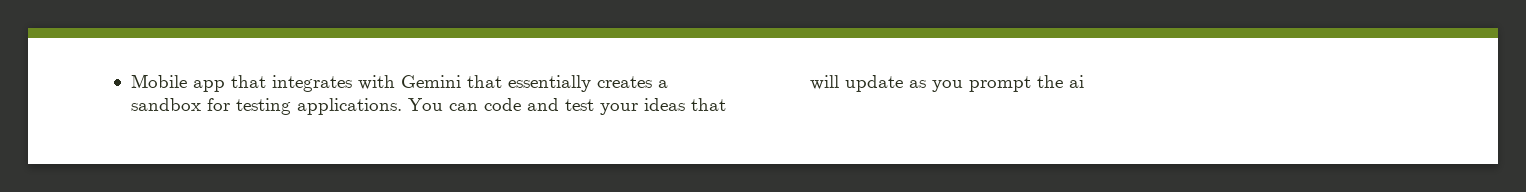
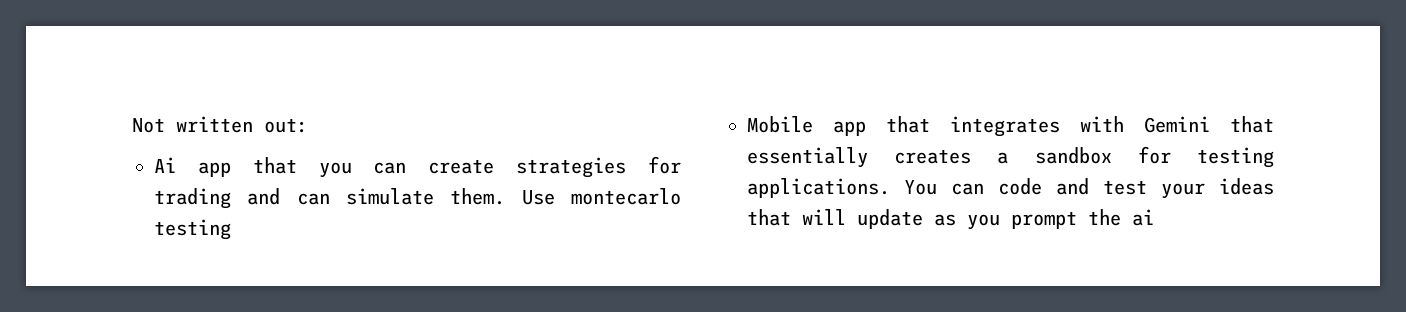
(130, 81) none -> [132,116,308,133] [154,156,681,178] [154,188,681,209] [154,219,231,240] Not written out: // Ai app that you can create strategies for trading and can simulate them. Use montecarlo testing //

